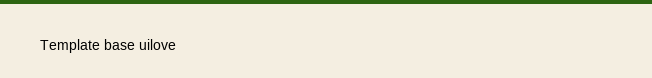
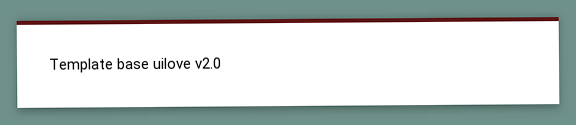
(176, 44) none -> [194,57,223,69] v2.0

